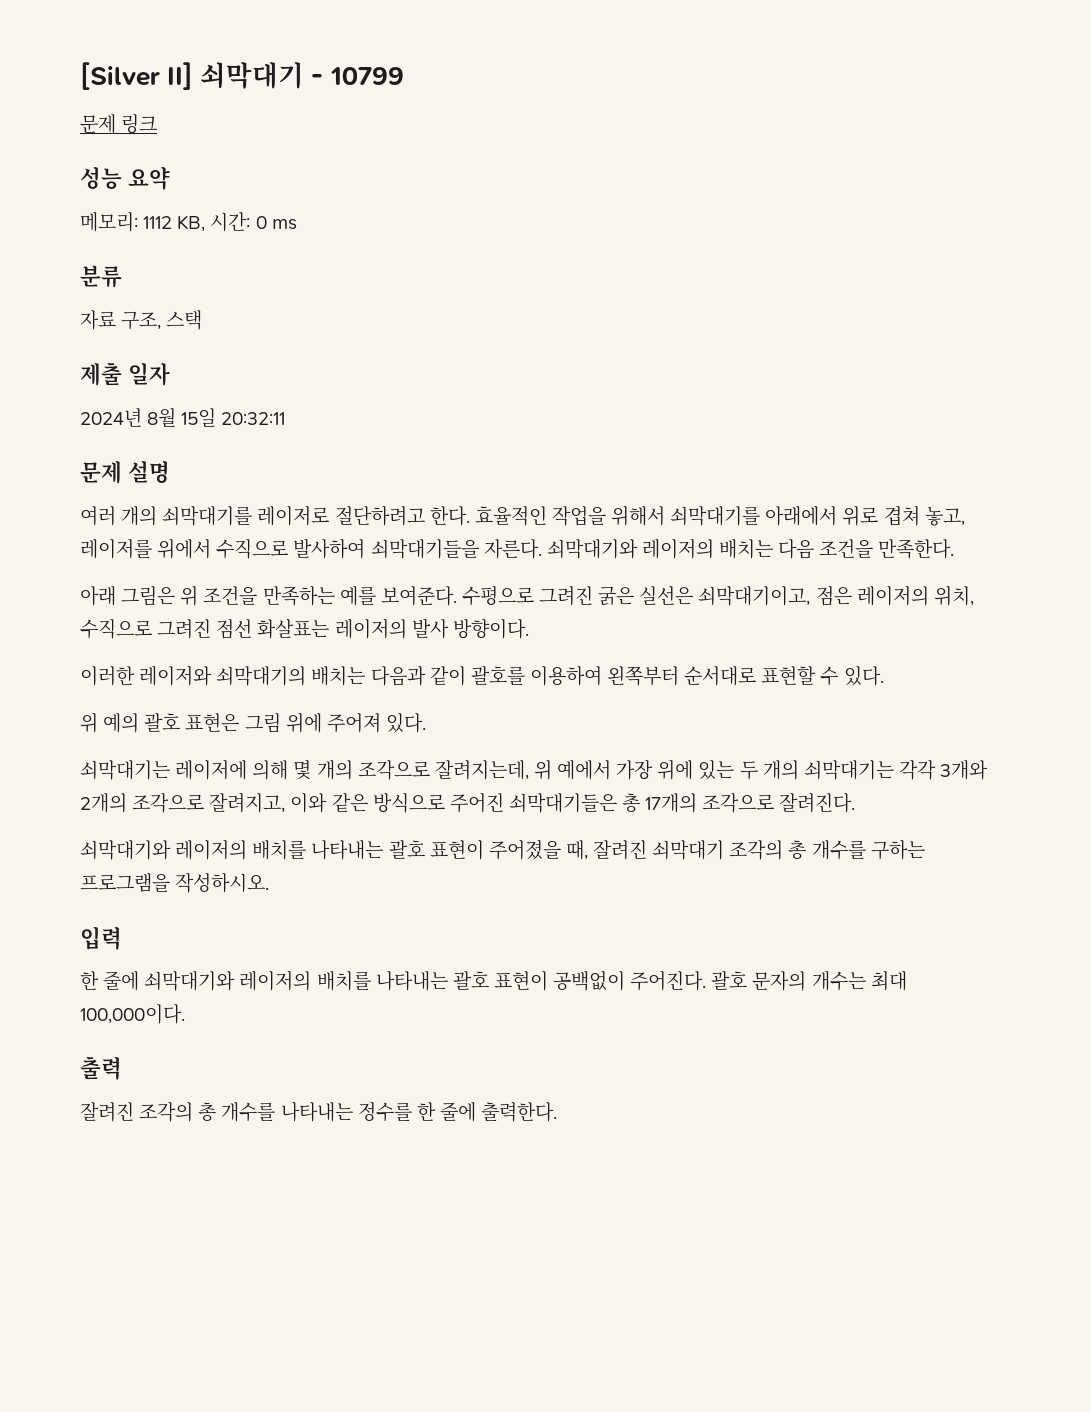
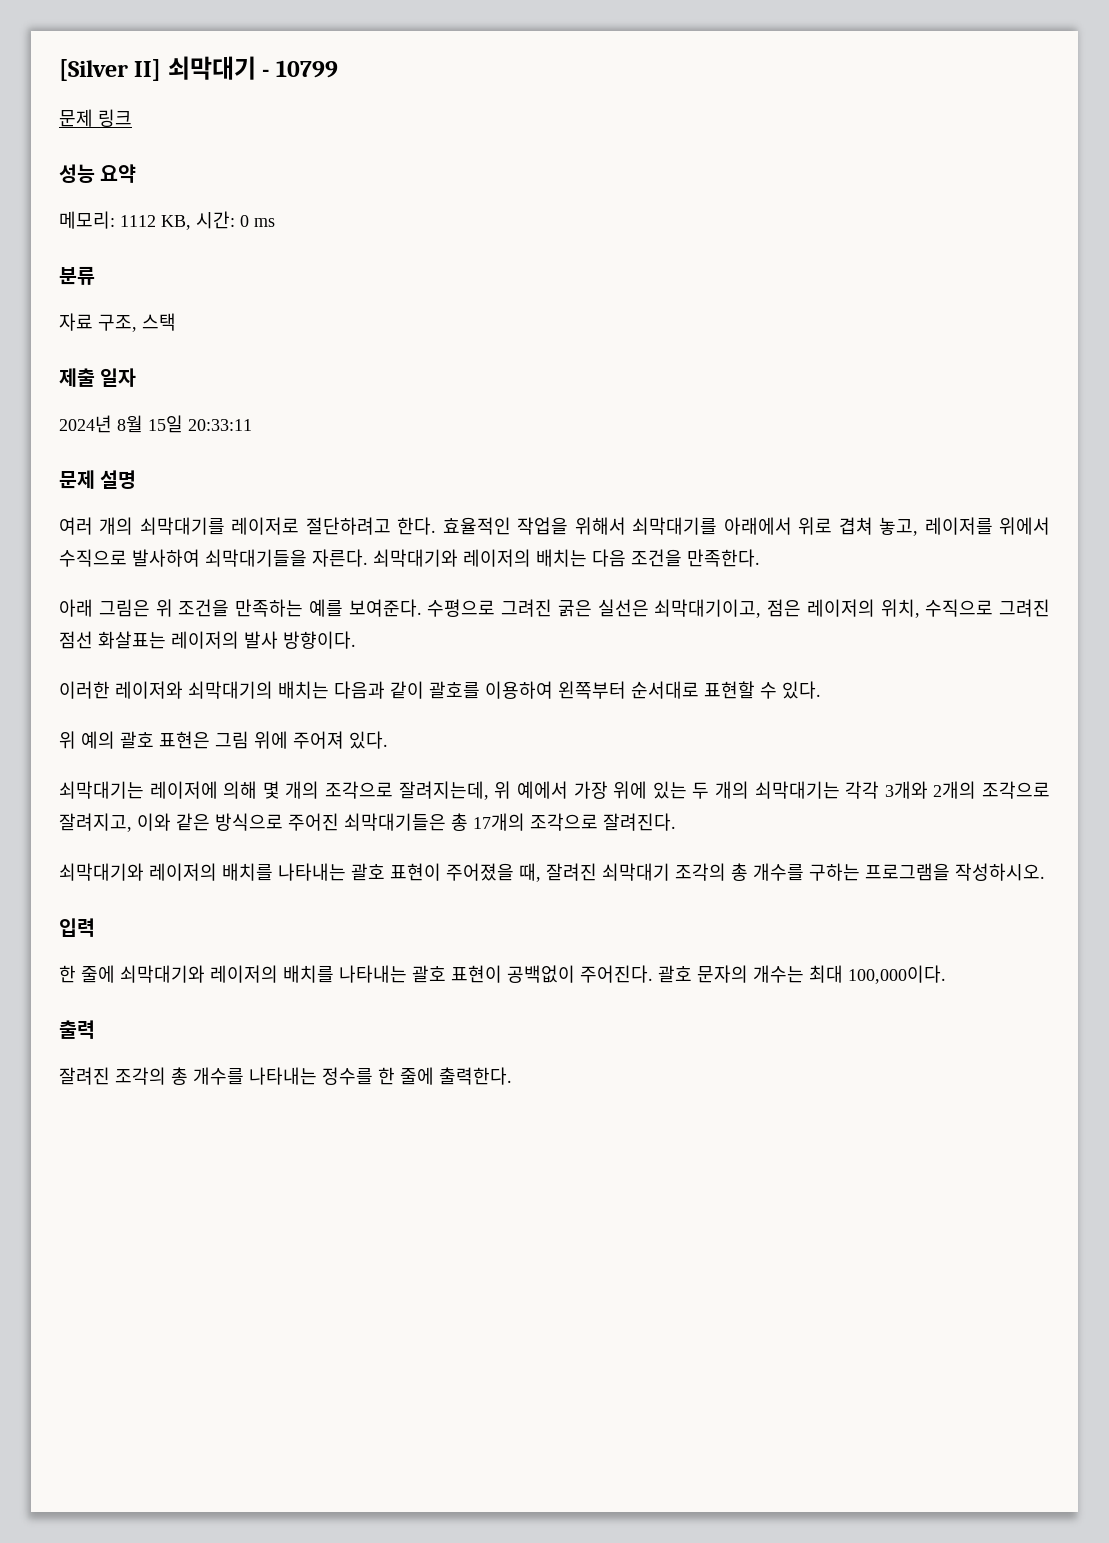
[221,412,286,425] 20:32:11 -> [188,419,252,431] 20:33:11

